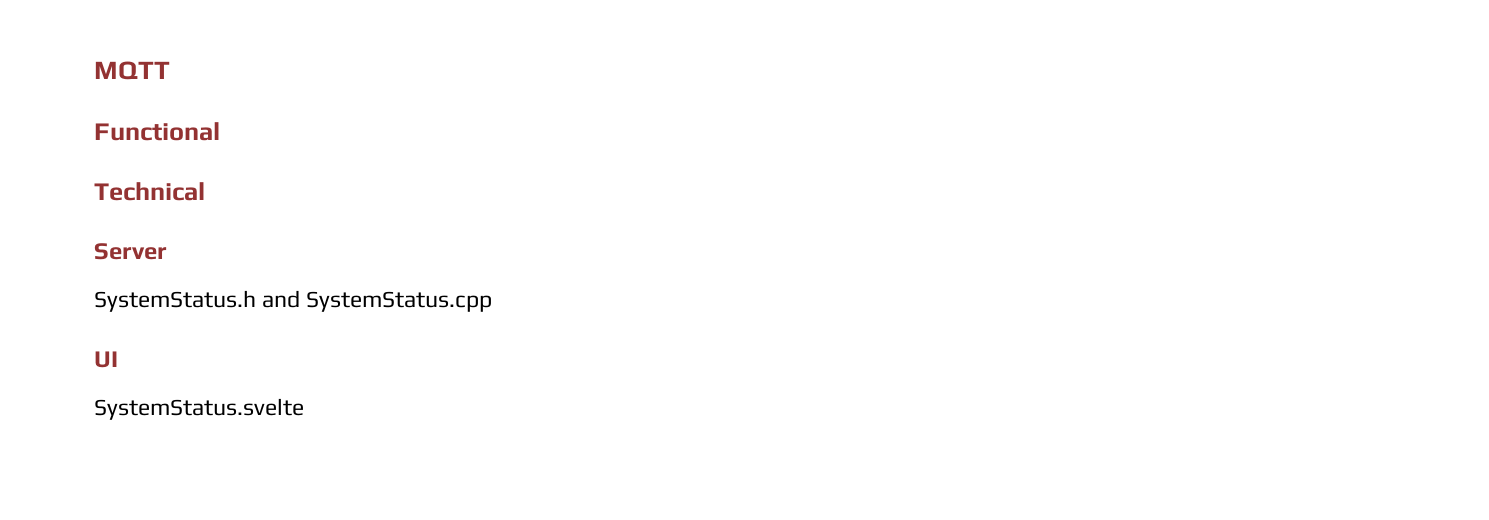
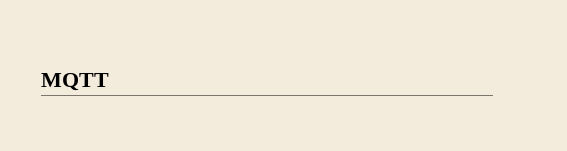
[94,122,220,141] [94,182,205,201] [94,243,167,260] [94,290,493,312] [94,351,118,368] [94,398,304,420] // Functional // Technical // Server // SystemStatus.h and SystemStatus.cpp // UI // SystemStatus.svelte -> (109, 82) none

